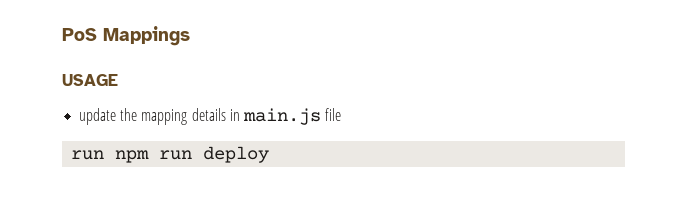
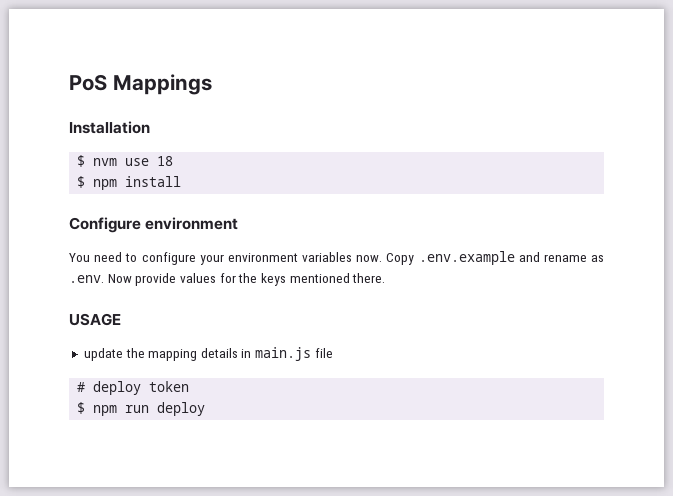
(190, 36) none -> [69,121,150,134] [77,155,174,167] [77,176,182,190] [69,217,239,233] [69,251,605,265] [69,273,386,286] // Installation // $ nvm use 18 // $ npm install // Configure environment // You need to configure your environment variables now. Copy .env.example and rename as .env. Now provide values for the keys mentioned there.
[71,150,105,160] run -> [77,381,190,395] [77,402,86,414] # deploy token // $

